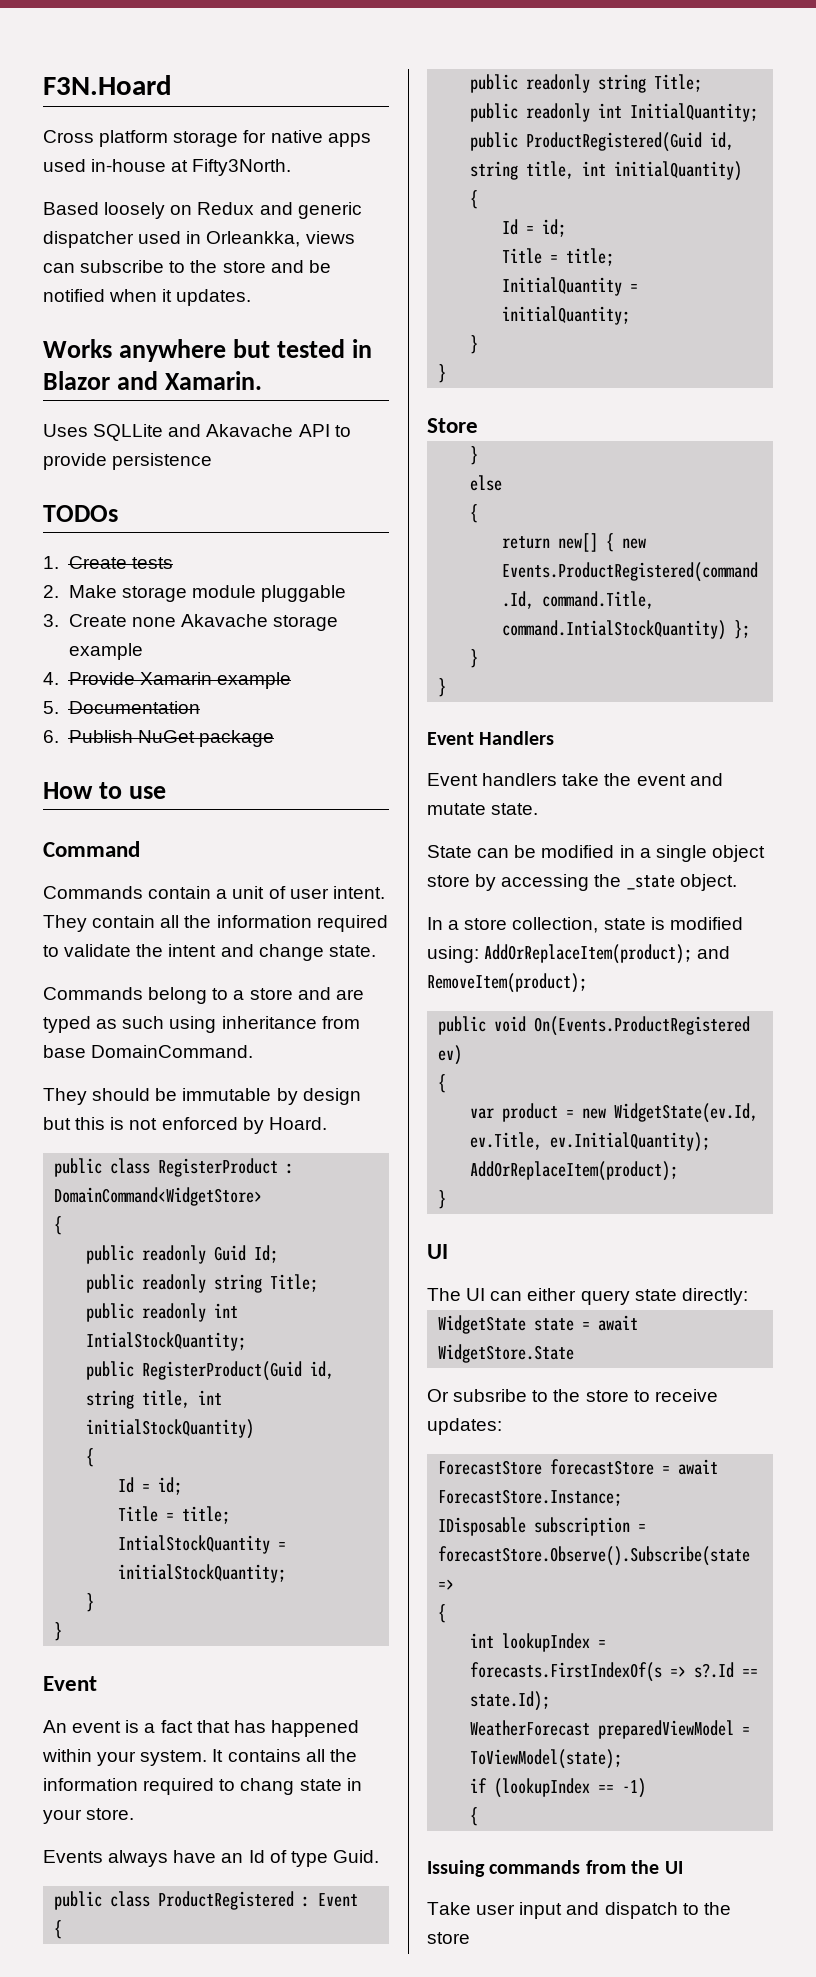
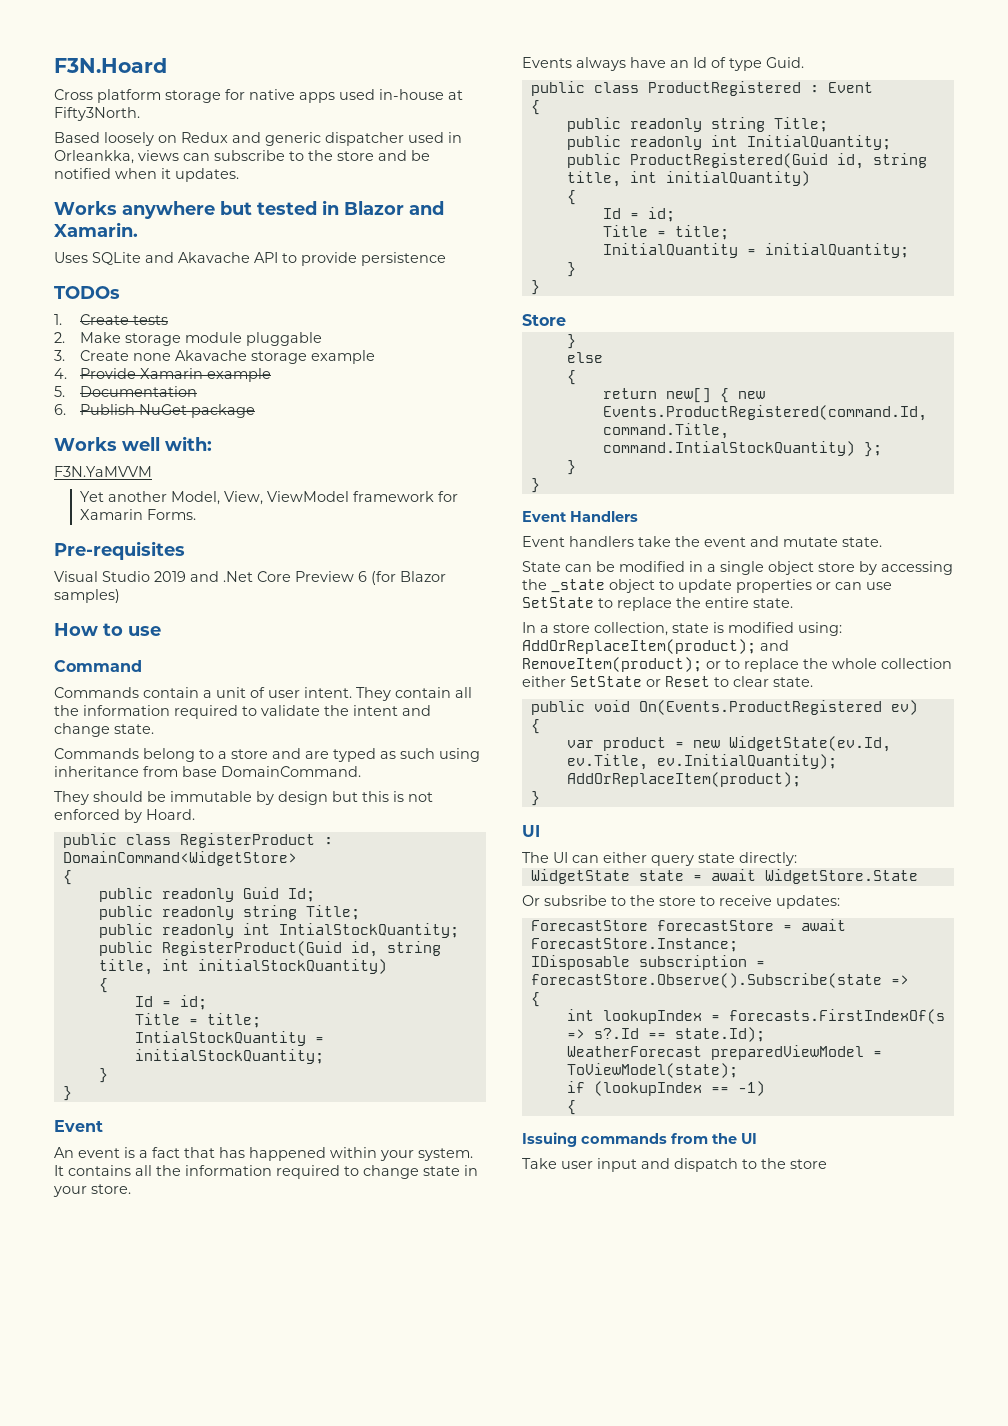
[93,424,164,441] SQLLite -> [92,252,141,265] SQLite
(274, 738) none -> [54,436,212,451] [54,466,152,477] [80,491,459,505] [80,509,197,520] [54,541,185,560] [54,571,446,585] [54,589,120,603] // Works well with: // F3N.YaMVVM // Yet another Model, View, ViewModel framework for Xamarin Forms. // Pre-requisites // Visual Studio 2019 and .Net Core Preview 6 (for Blazor samples)
[240,1778,295,1795] chang -> [363,1165,419,1179] change
[679,874,737,891] object. -> [609,579,892,593] [522,597,793,611] object to update properties or can use SetState to replace the entire state.
(587, 983) none -> [706,658,952,672] [522,676,813,687] or to replace the whole collection either SetState or Reset to clear state.

